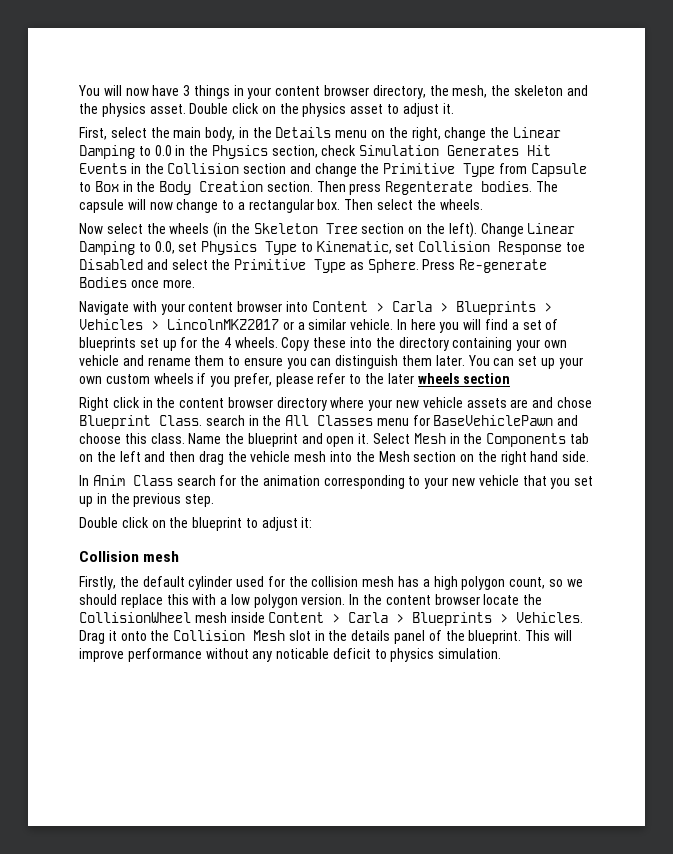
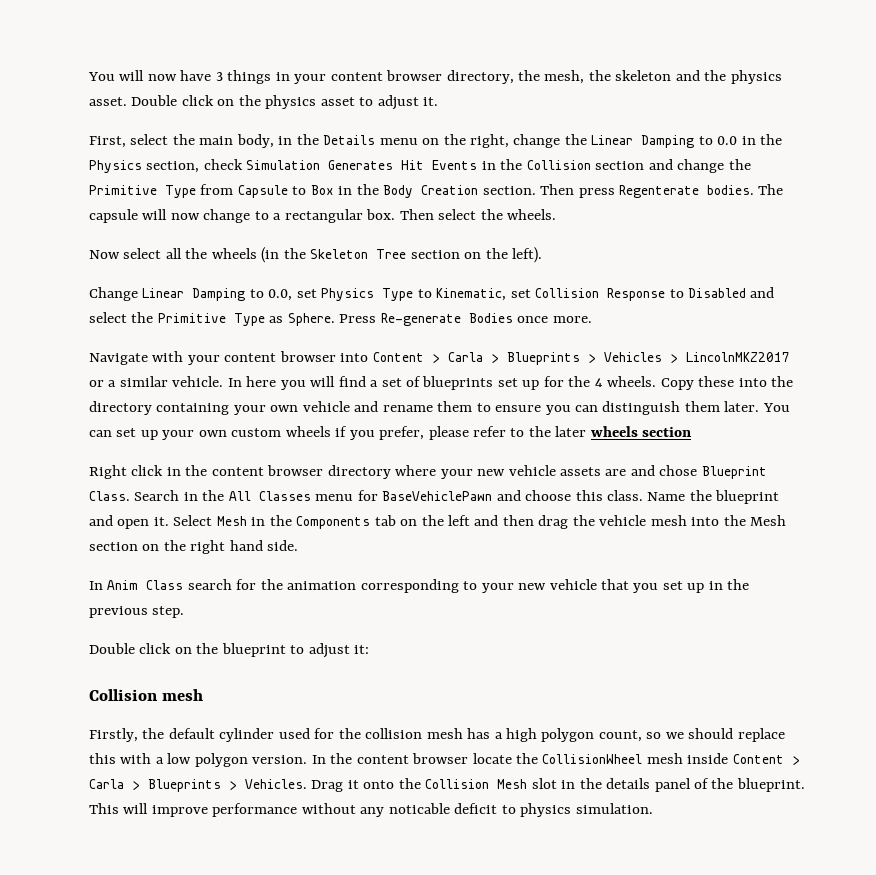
(143, 228) none -> [165,248,182,259] all
(477, 230) none -> (543, 255) //
[566,242,586,252] toe -> [669,289,684,298] to
[205,415,245,426] search -> [134,490,180,501] Search

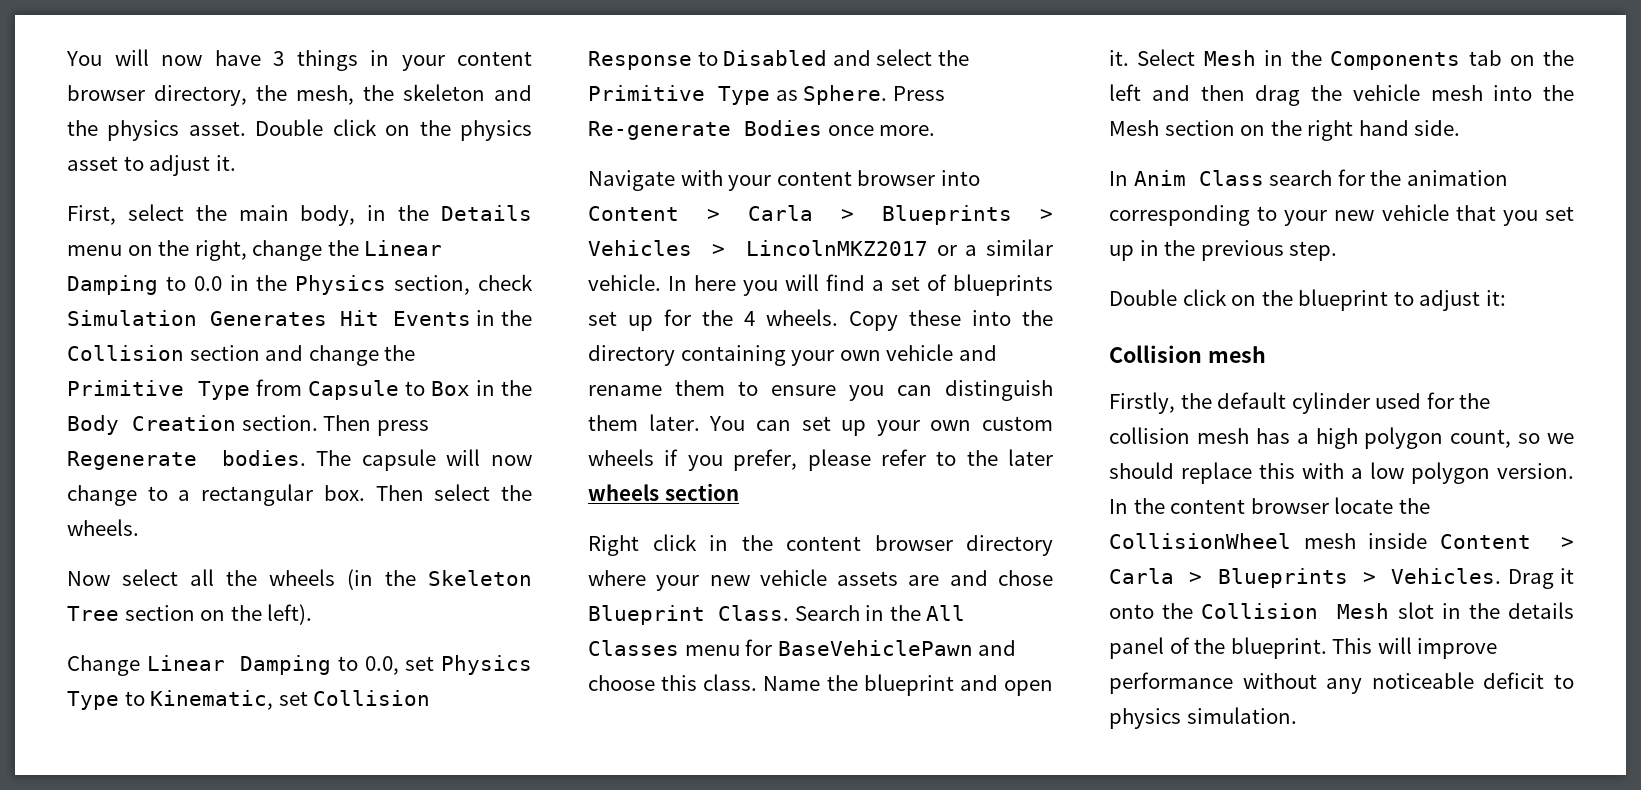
[619,185,700,198] Regenterate -> [67,451,197,470] Regenerate
[388,803,450,814] noticable -> [1371,672,1474,689] noticeable

